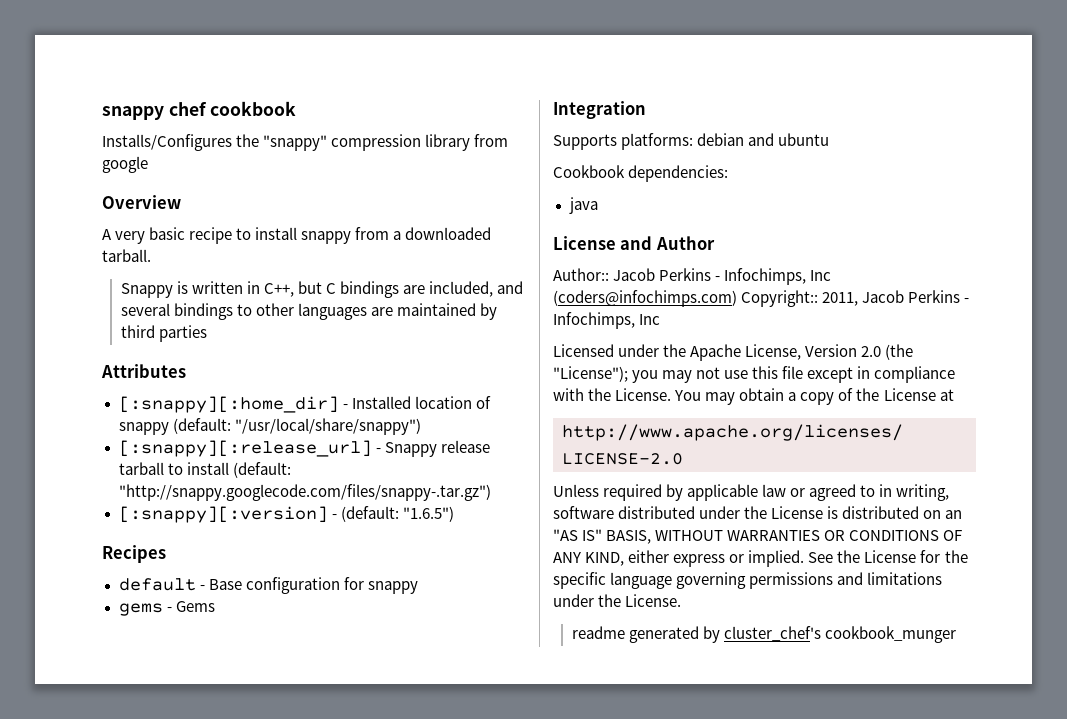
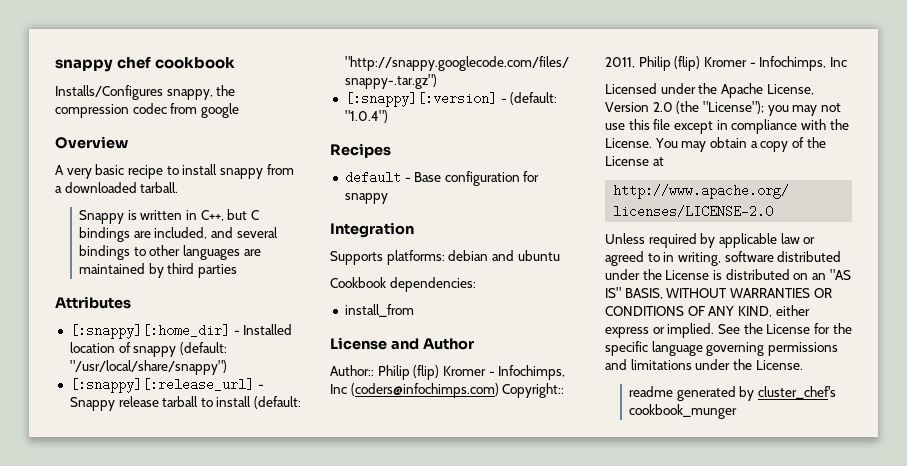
[236,134,471,151] the "snappy" compression library -> [166,85,236,100] [55,103,167,118] snappy, the compression codec
[402,506,454,522] "1.6.5") -> [344,110,388,123] "1.0.4")
[118,601,215,616] // gems - Gems -> (388, 198) none
[568,197,598,214] java -> [344,304,414,317] install_from
[613,268,712,281] Jacob Perkins -> [377,365,486,380] Philip (flip) Kromer
[862,290,961,303] Jacob Perkins -> [638,56,747,71] Philip (flip) Kromer

